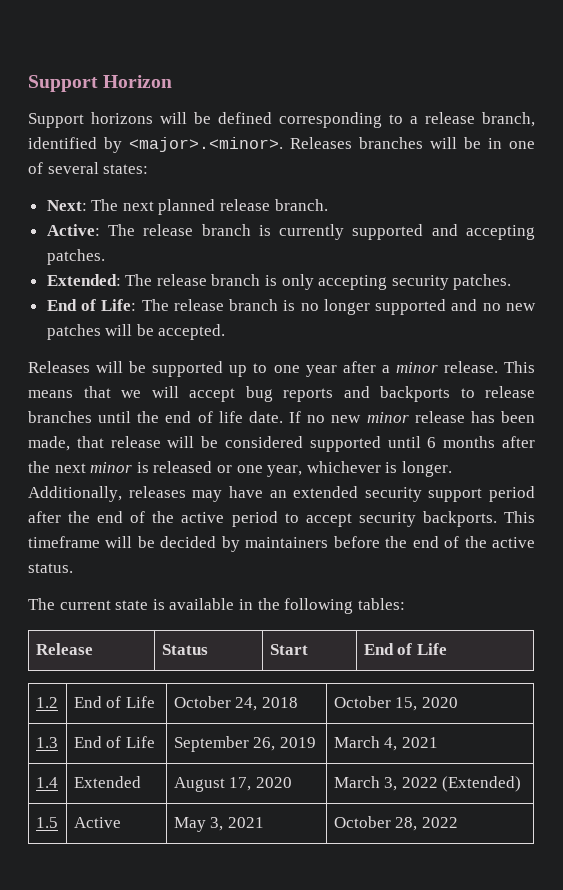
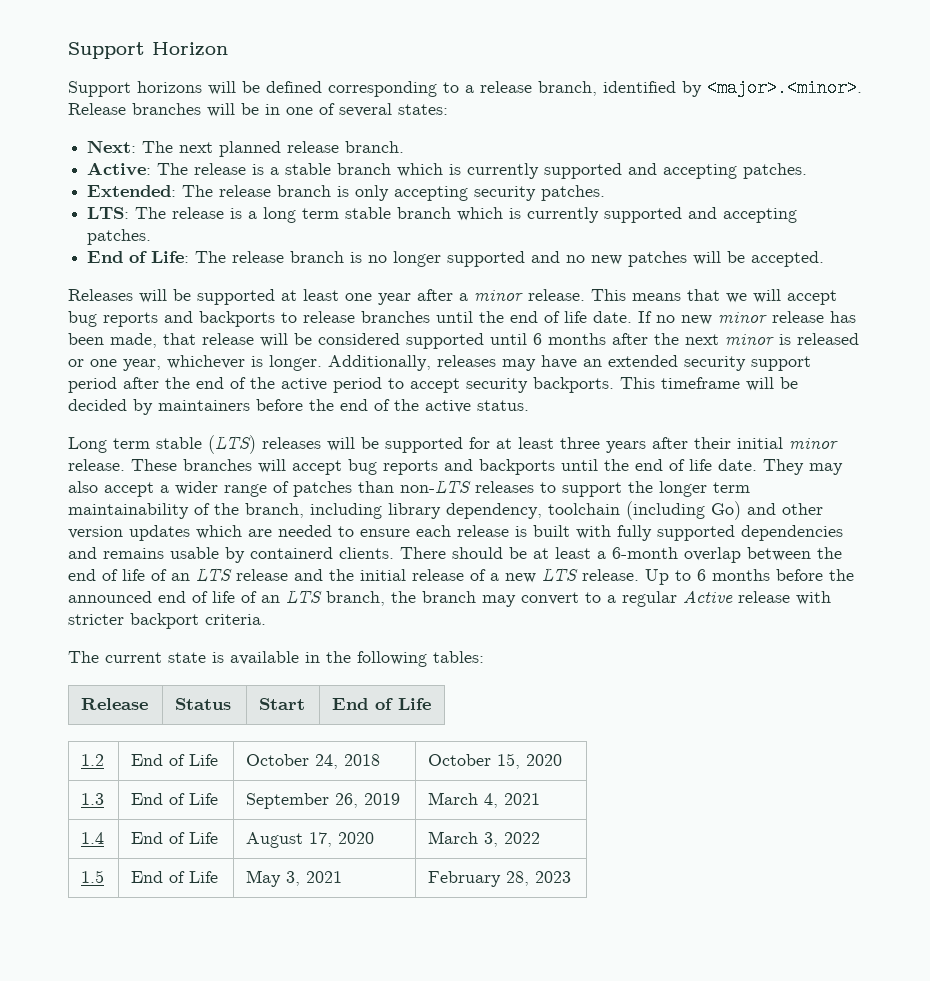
[290,137,352,149] Releases -> [68,103,126,115] Release
[201,224,251,236] branch -> [252,163,444,177] is a stable branch which
(512, 282) none -> [87,207,798,223] [87,229,152,245] // LTS: The release is a long term stable branch which is currently supported and accepting patches.
[229,363,268,377] up to -> [281,289,339,301] at least
(73, 568) none -> [68,435,838,454] [68,459,843,475] [68,480,750,497] [68,501,823,520] [68,525,843,541] [68,547,842,563] [68,568,854,585] [68,590,831,607] [68,613,266,629] // Long term stable (LTS) releases will be supported for at least three years after their initial minor release. These branches will accept bug reports and backports until the end of life date. They may also accept a wider range of patches than non-LTS releases to support the longer term maintainability of the branch, including library dependency, toolchain (including Go) and other version updates which are needed to ensure each release is built with fully supported dependencies and remains usable by containerd clients. There should be at least a 6-month overlap between the end of life of an LTS release and the initial release of a new LTS release. Up to 6 months before the announced end of life of an LTS branch, the branch may convert to a regular Active release with stricter backport criteria.
[73,776,141,788] Extended -> [131,832,219,844] End of Life
[442,776,522,792] (Extended) -> (541, 838) none
[73,817,121,828] Active -> [131,871,219,883] End of Life
[333,816,458,831] October 28, 2022 -> [428,871,572,887] February 28, 2023

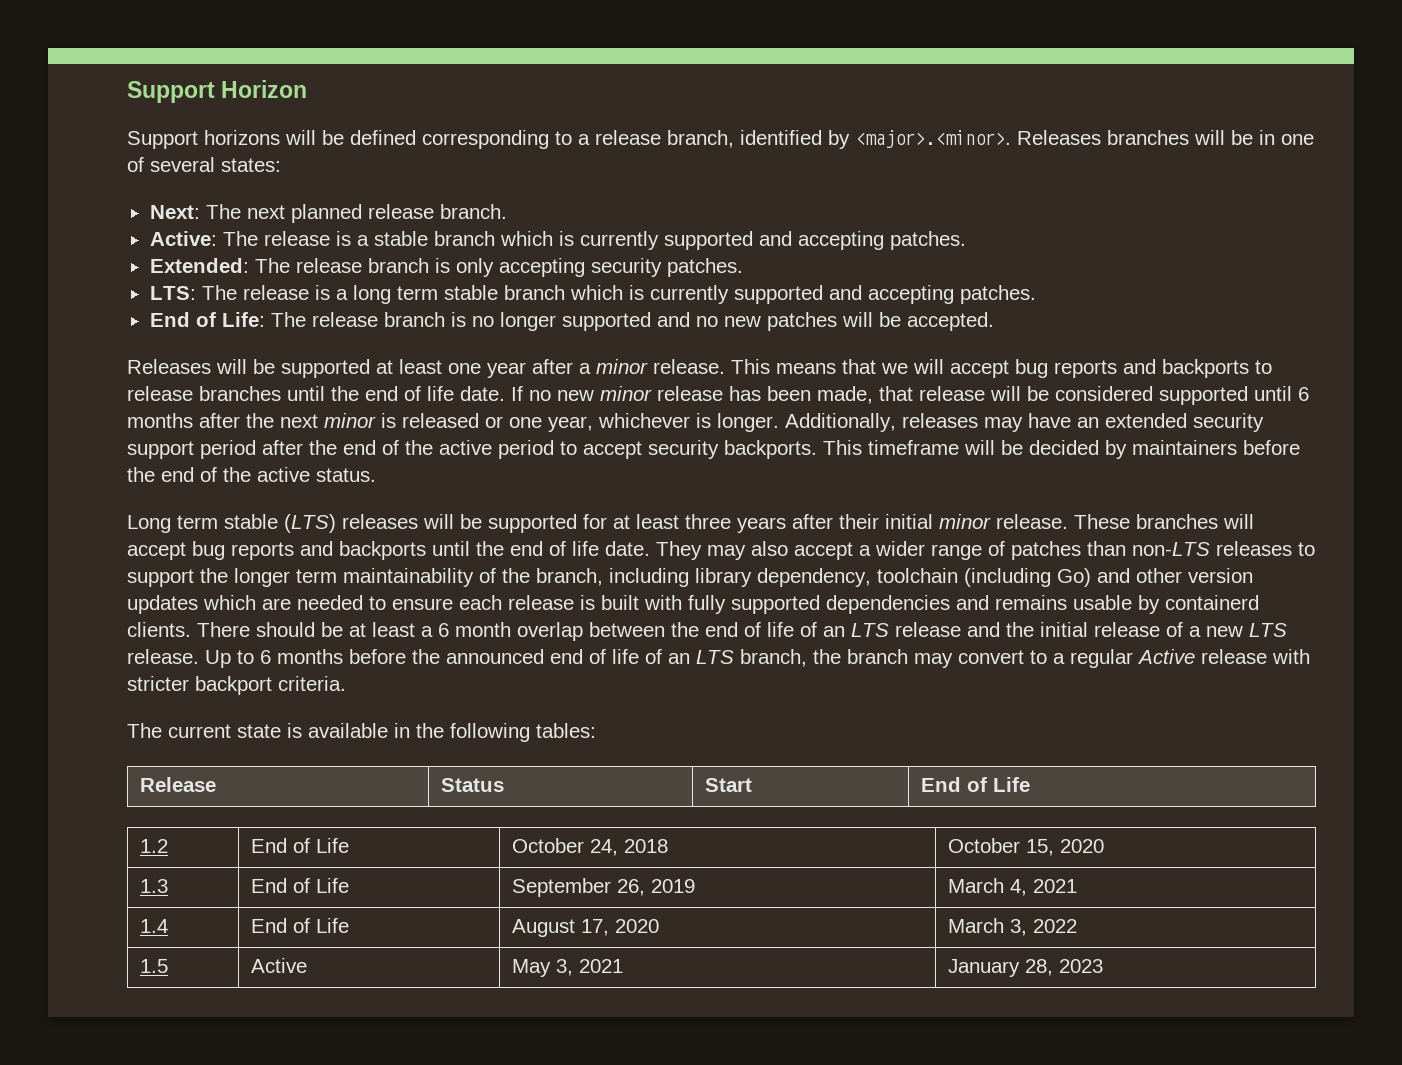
[68,103,126,115] Release -> [1017,130,1101,145] Releases
[612,547,678,559] 6-month -> [438,622,511,637] 6 month
[131,871,219,883] End of Life -> [250,958,307,973] Active
[428,871,502,887] February -> [947,959,1020,977] January

